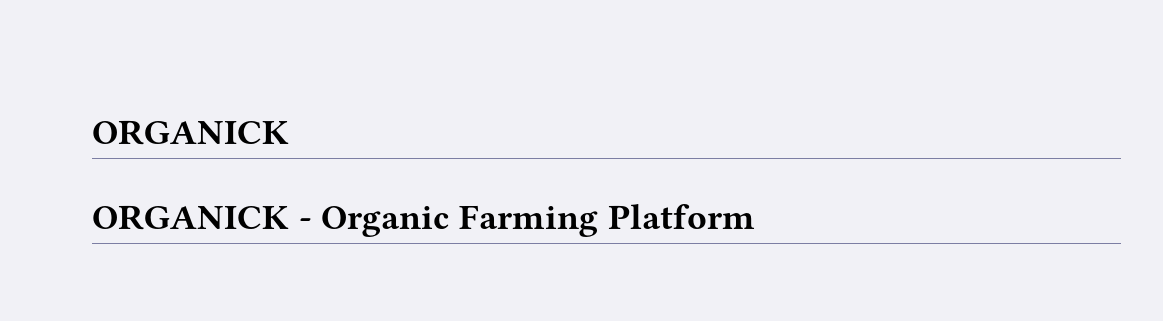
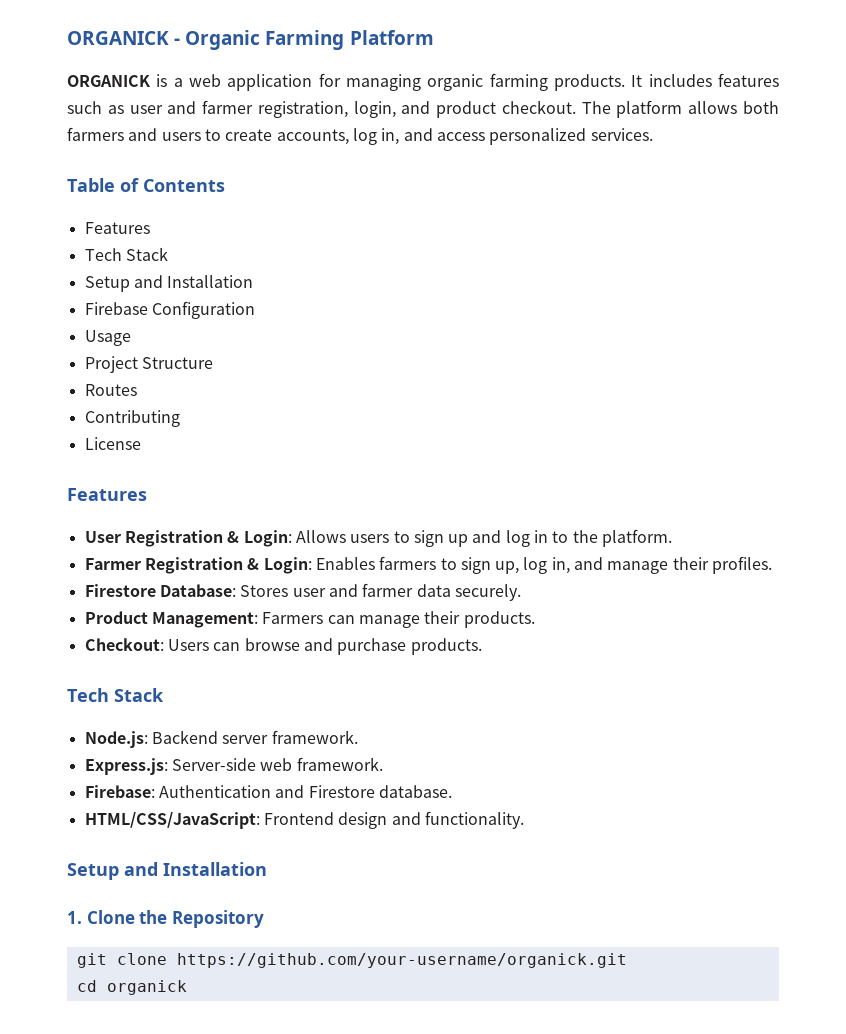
[92,120,289,145] [92,205,289,230] ORGANICK // ORGANICK -> [67,31,169,45] ORGANICK
(755, 216) none -> [67,73,780,91] [67,100,779,118] [67,127,653,145] [67,178,225,192] [84,222,150,234] [84,247,168,261] [84,275,254,292] [84,301,255,319] [84,330,131,346] [84,356,213,373] [84,384,137,396] [84,410,180,427] [84,437,141,450] [67,488,147,501] [84,529,673,547] [84,556,773,574] [84,583,521,601] [84,611,535,628] [84,638,482,655] [67,688,164,702] [84,730,358,748] [84,757,383,775] [84,785,452,798] [84,811,524,829] [67,862,267,880] [67,910,264,928] [76,953,627,968] [76,980,187,995] // ORGANICK is a web application for managing organic farming products. It includes features such as user and farmer registration, login, and product checkout. The platform allows both farmers and users to create accounts, log in, and access personalized services. // Table of Contents // Features // Tech Stack // Setup and Installation // Firebase Configuration // Usage // Project Structure // Routes // Contributing // License // Features // User Registration & Login: Allows users to sign up and log in to the platform. // Farmer Registration & Login: Enables farmers to sign up, log in, and manage their profiles. // Firestore Database: Stores user and farmer data securely. // Product Management: Farmers can manage their products. // Checkout: Users can browse and purchase products. // Tech Stack // Node.js: Backend server framework. // Express.js: Server-side web framework. // Firebase: Authentication and Firestore database. // HTML/CSS/JavaScript: Frontend design and functionality. // Setup and Installation // 1. Clone the Repository // git clone https://github.com/your-username/organick.git // cd organick

